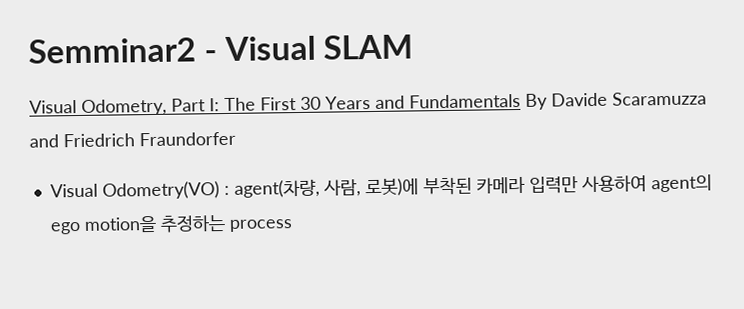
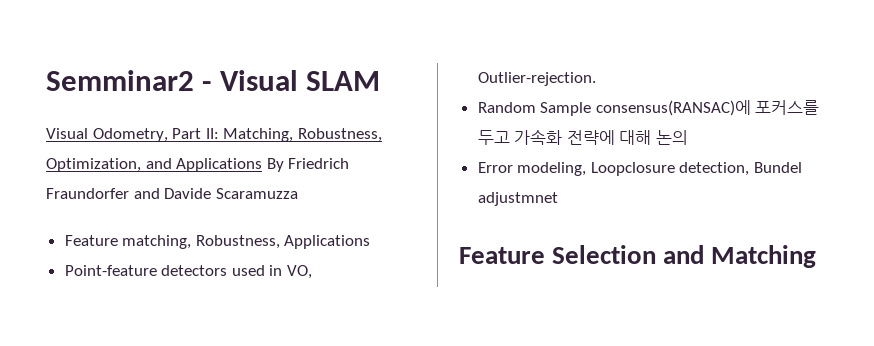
[209,91,707,112] [29,131,236,148] [49,174,712,200] [49,215,293,235] I: The First 30 Years and Fundamentals By Davide Scaramuzza and Friedrich Fraundorfer // Visual Odometry(VO) : agent(차량, 사람, 로봇)에 부착된 카메라 입력만 사용하여 agent의 ego motion을 추정하는 process -> [205,128,382,142] [46,158,350,172] [46,188,298,199] [64,235,371,249] [64,265,313,279] [477,72,596,86] [477,100,820,116] [477,129,689,145] [477,162,803,176] [477,192,558,206] [459,245,817,268] II: Matching, Robustness, Optimization, and Applications By Friedrich Fraundorfer and Davide Scaramuzza // Feature matching, Robustness, Applications // Point-feature detectors used in VO, Outlier-rejection. // Random Sample consensus(RANSAC)에 포커스를 두고 가속화 전략에 대해 논의 // Error modeling, Loopclosure detection, Bundel adjustmnet // Feature Selection and Matching

